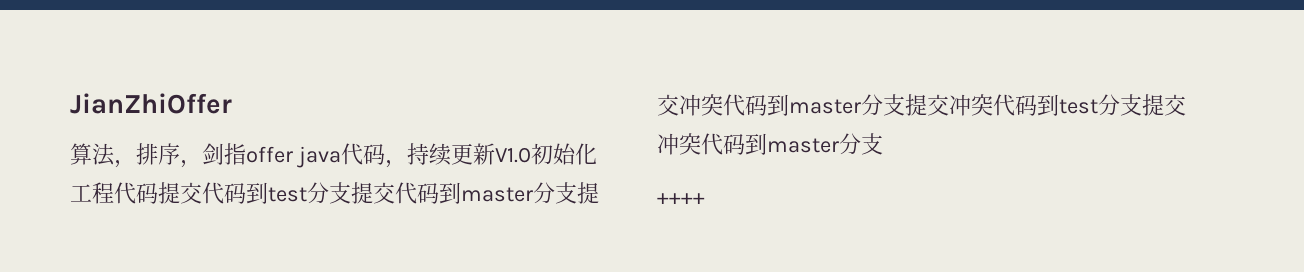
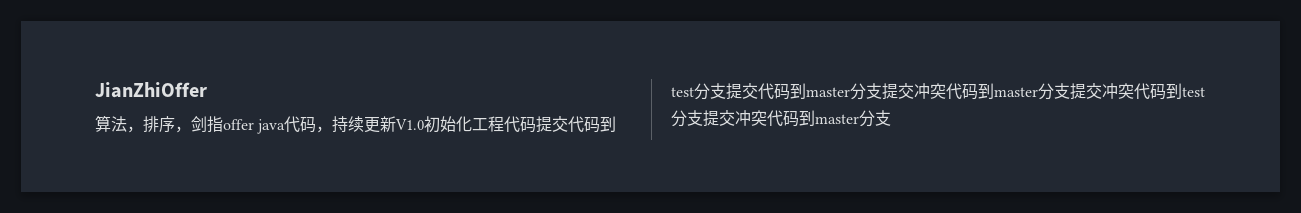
[657,193,705,204] // ++++ -> (891, 118) none

